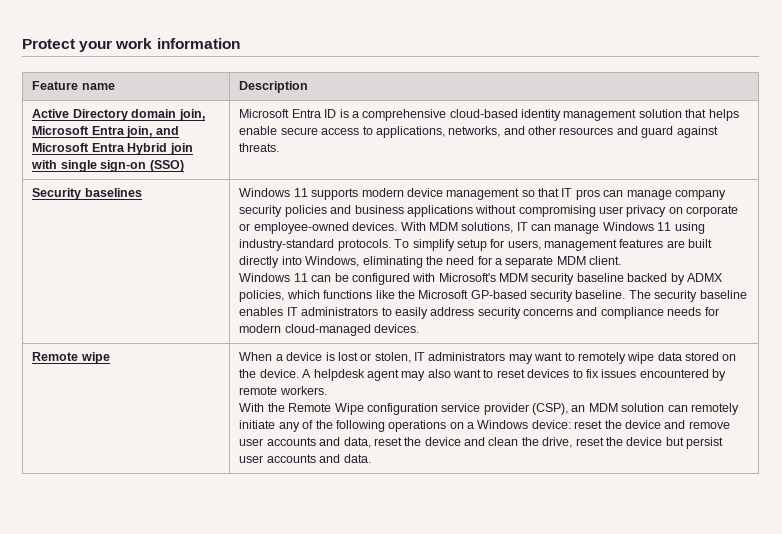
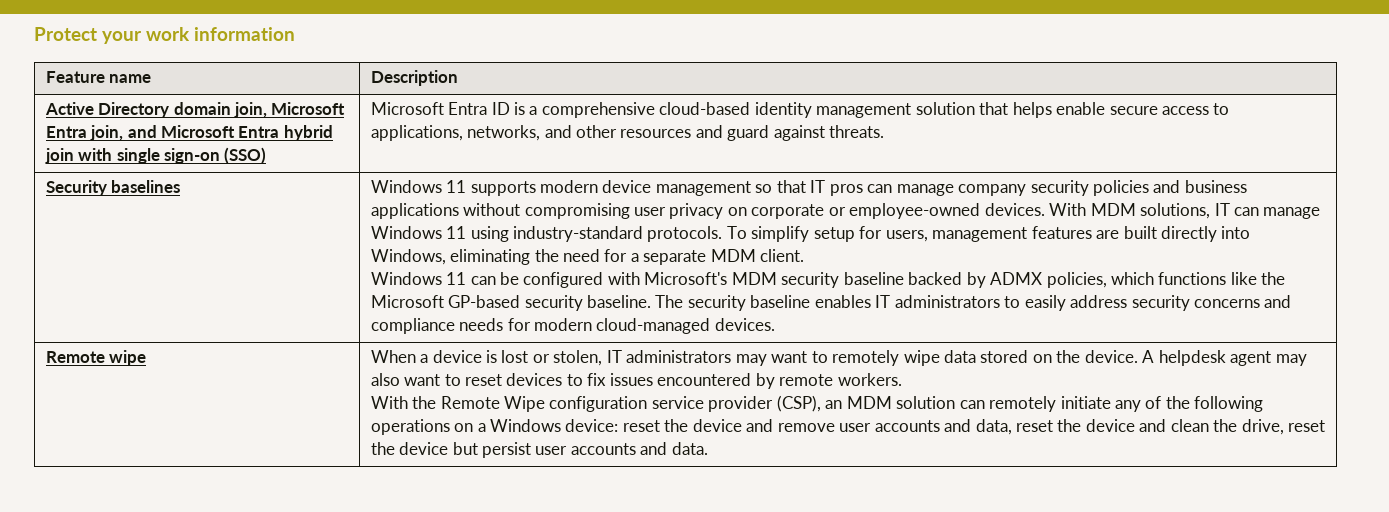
[127,143,168,155] Hybrid -> [283,125,333,141] hybrid

